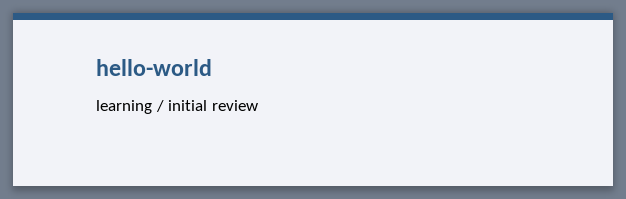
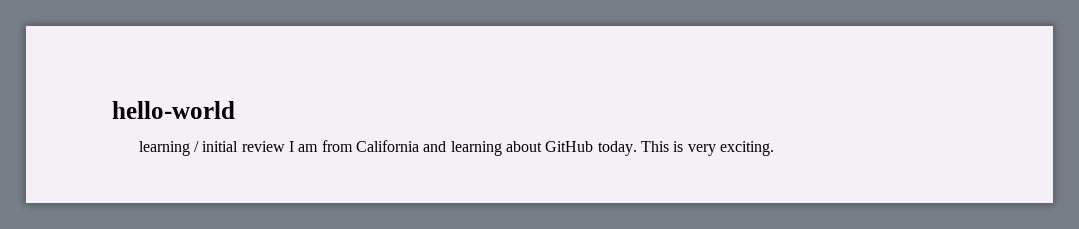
(258, 105) none -> [289,140,774,156] I am from California and learning about GitHub today. This is very exciting.

